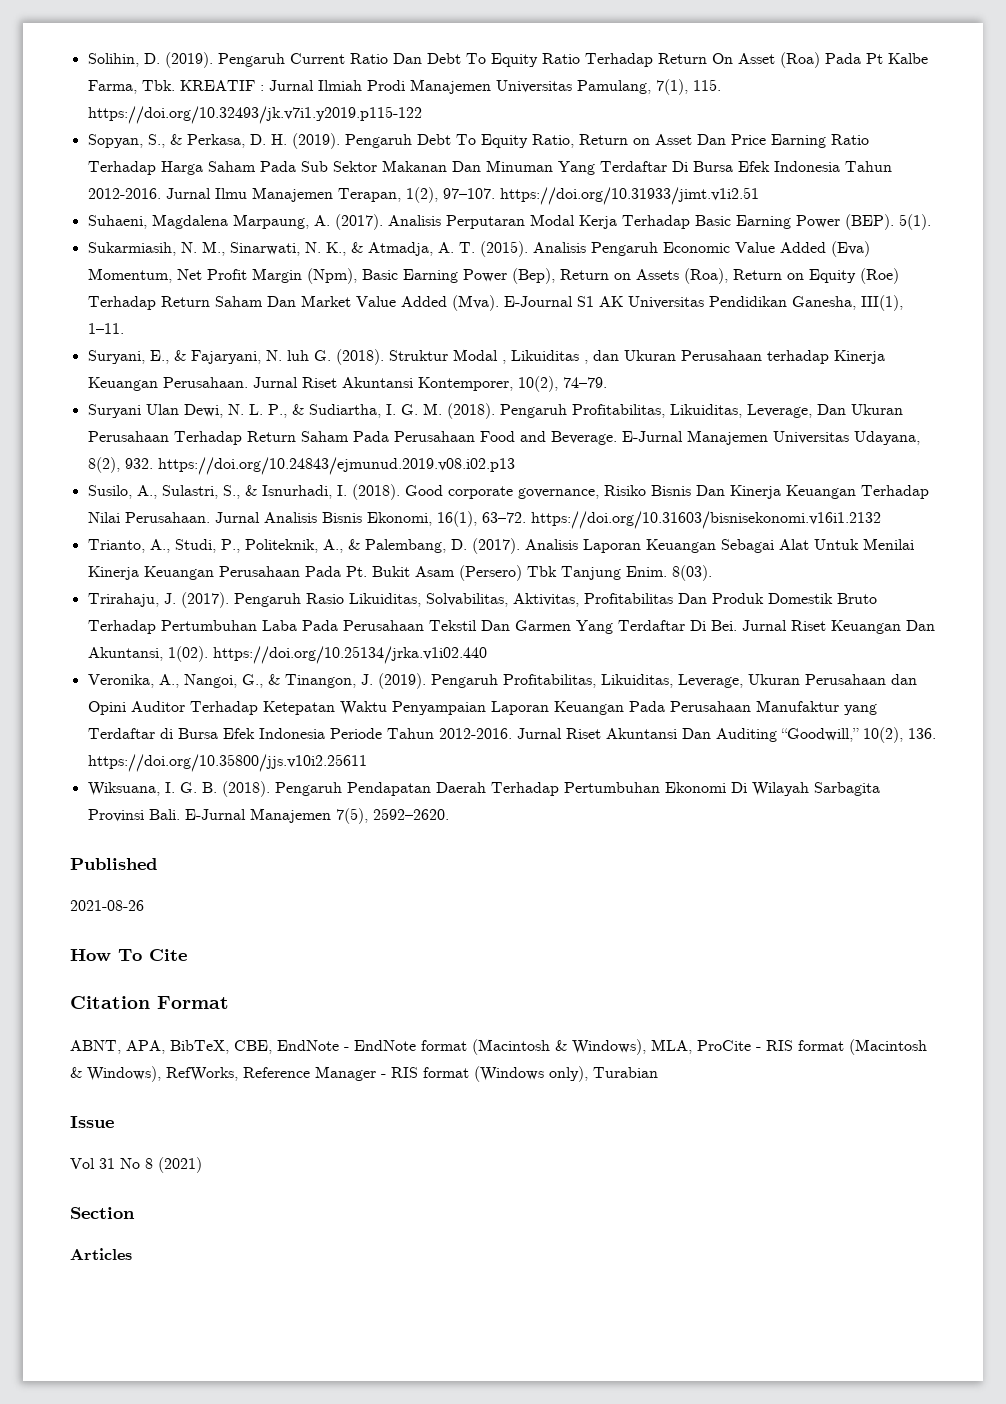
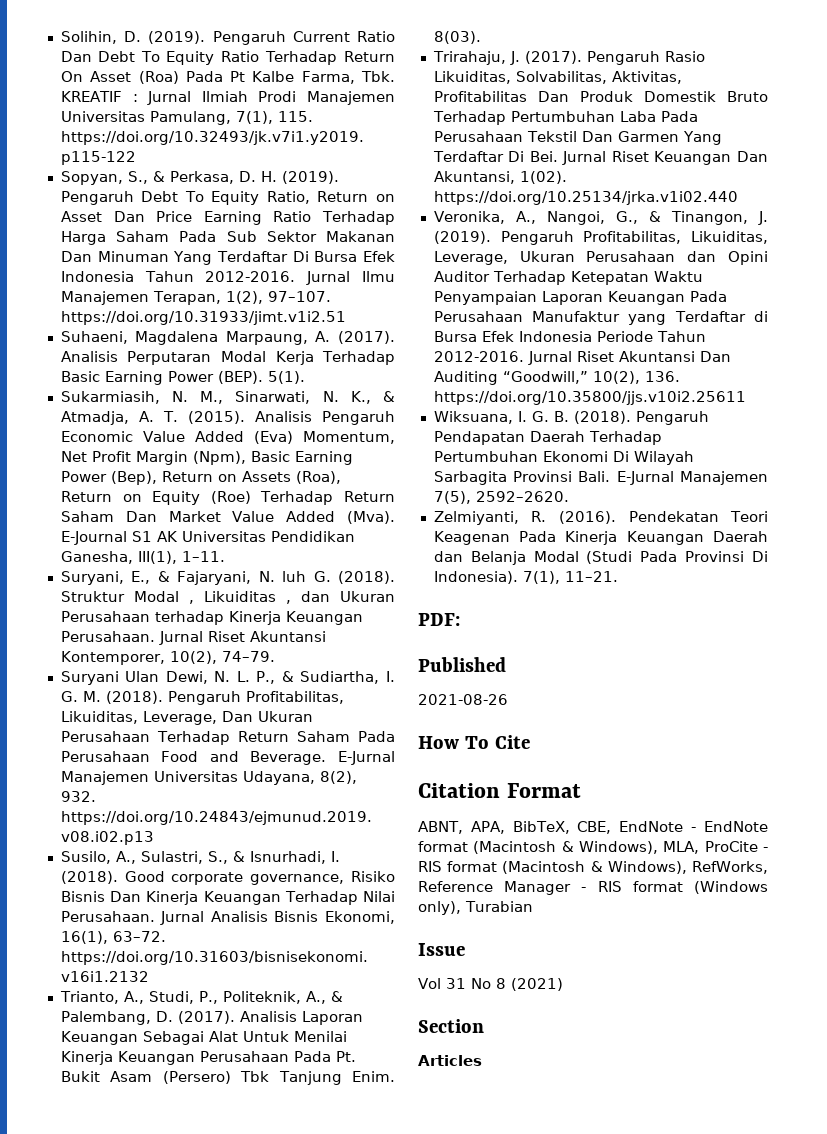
(449, 814) none -> [433,511,769,525] [433,531,768,545] [433,551,768,565] [433,571,618,584] [418,613,460,626] // Zelmiyanti, R. (2016). Pendekatan Teori Keagenan Pada Kinerja Keuangan Daerah dan Belanja Modal (Studi Pada Provinsi Di Indonesia). 7(1), 11–21. // PDF:

